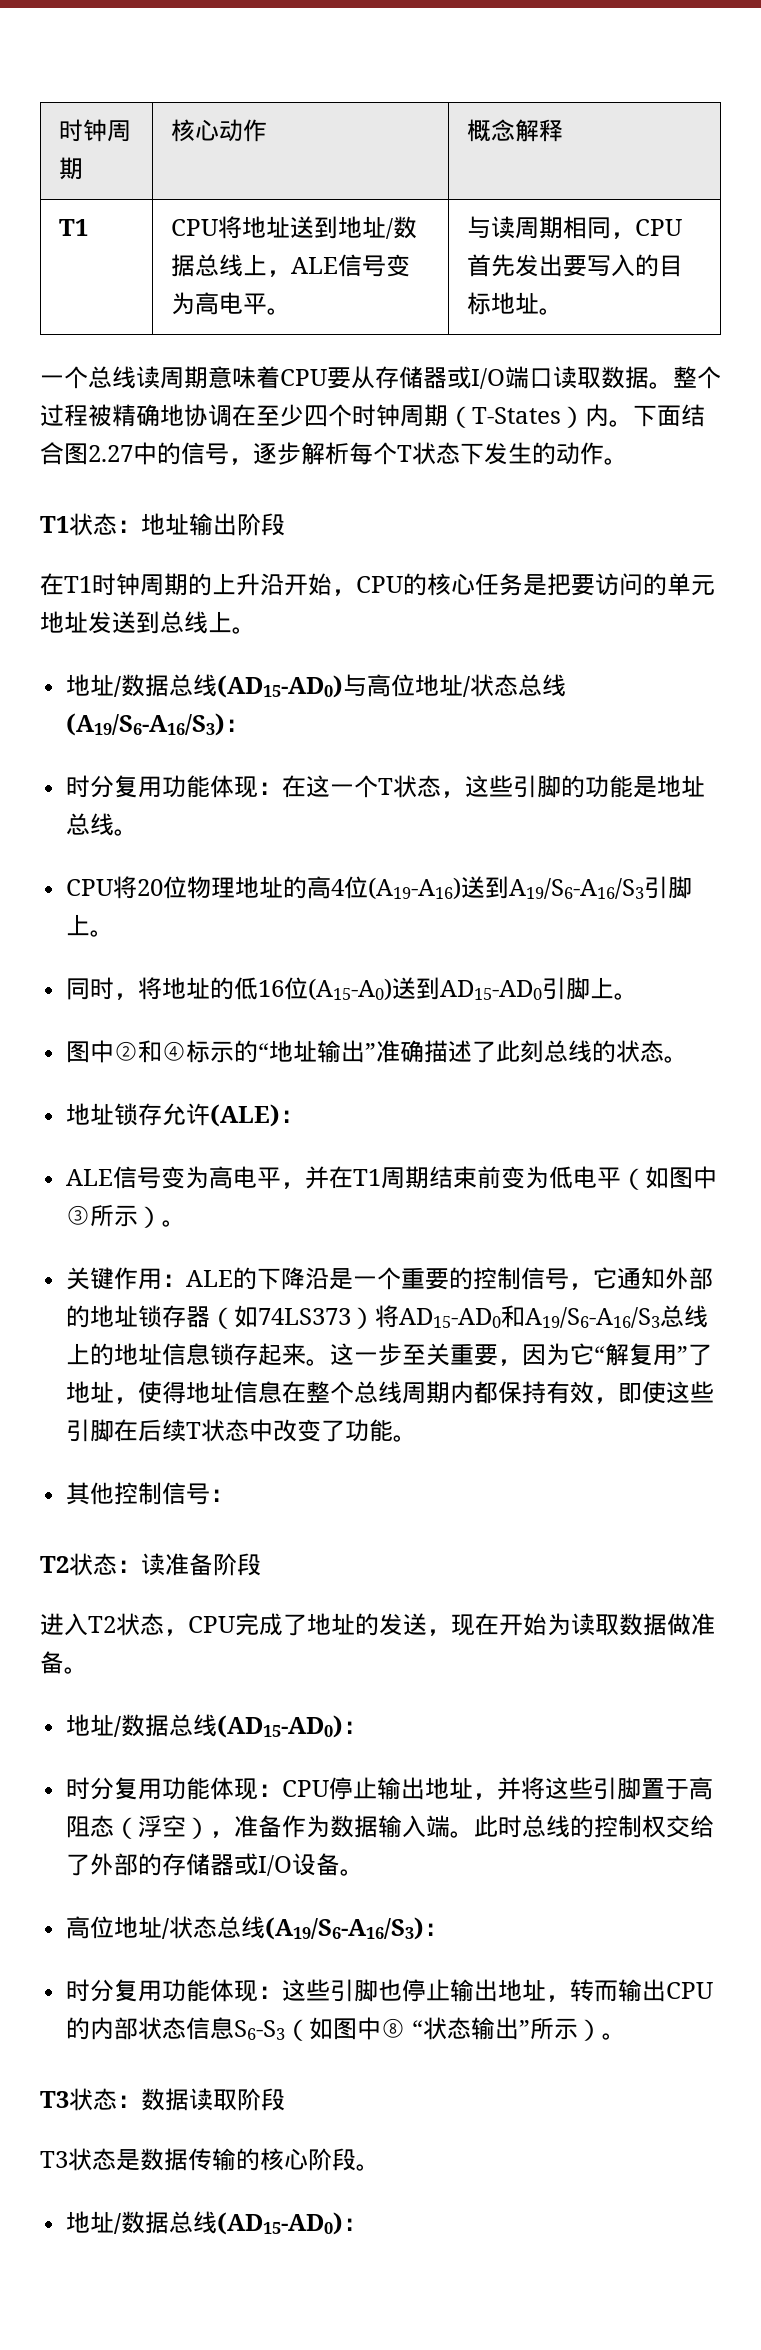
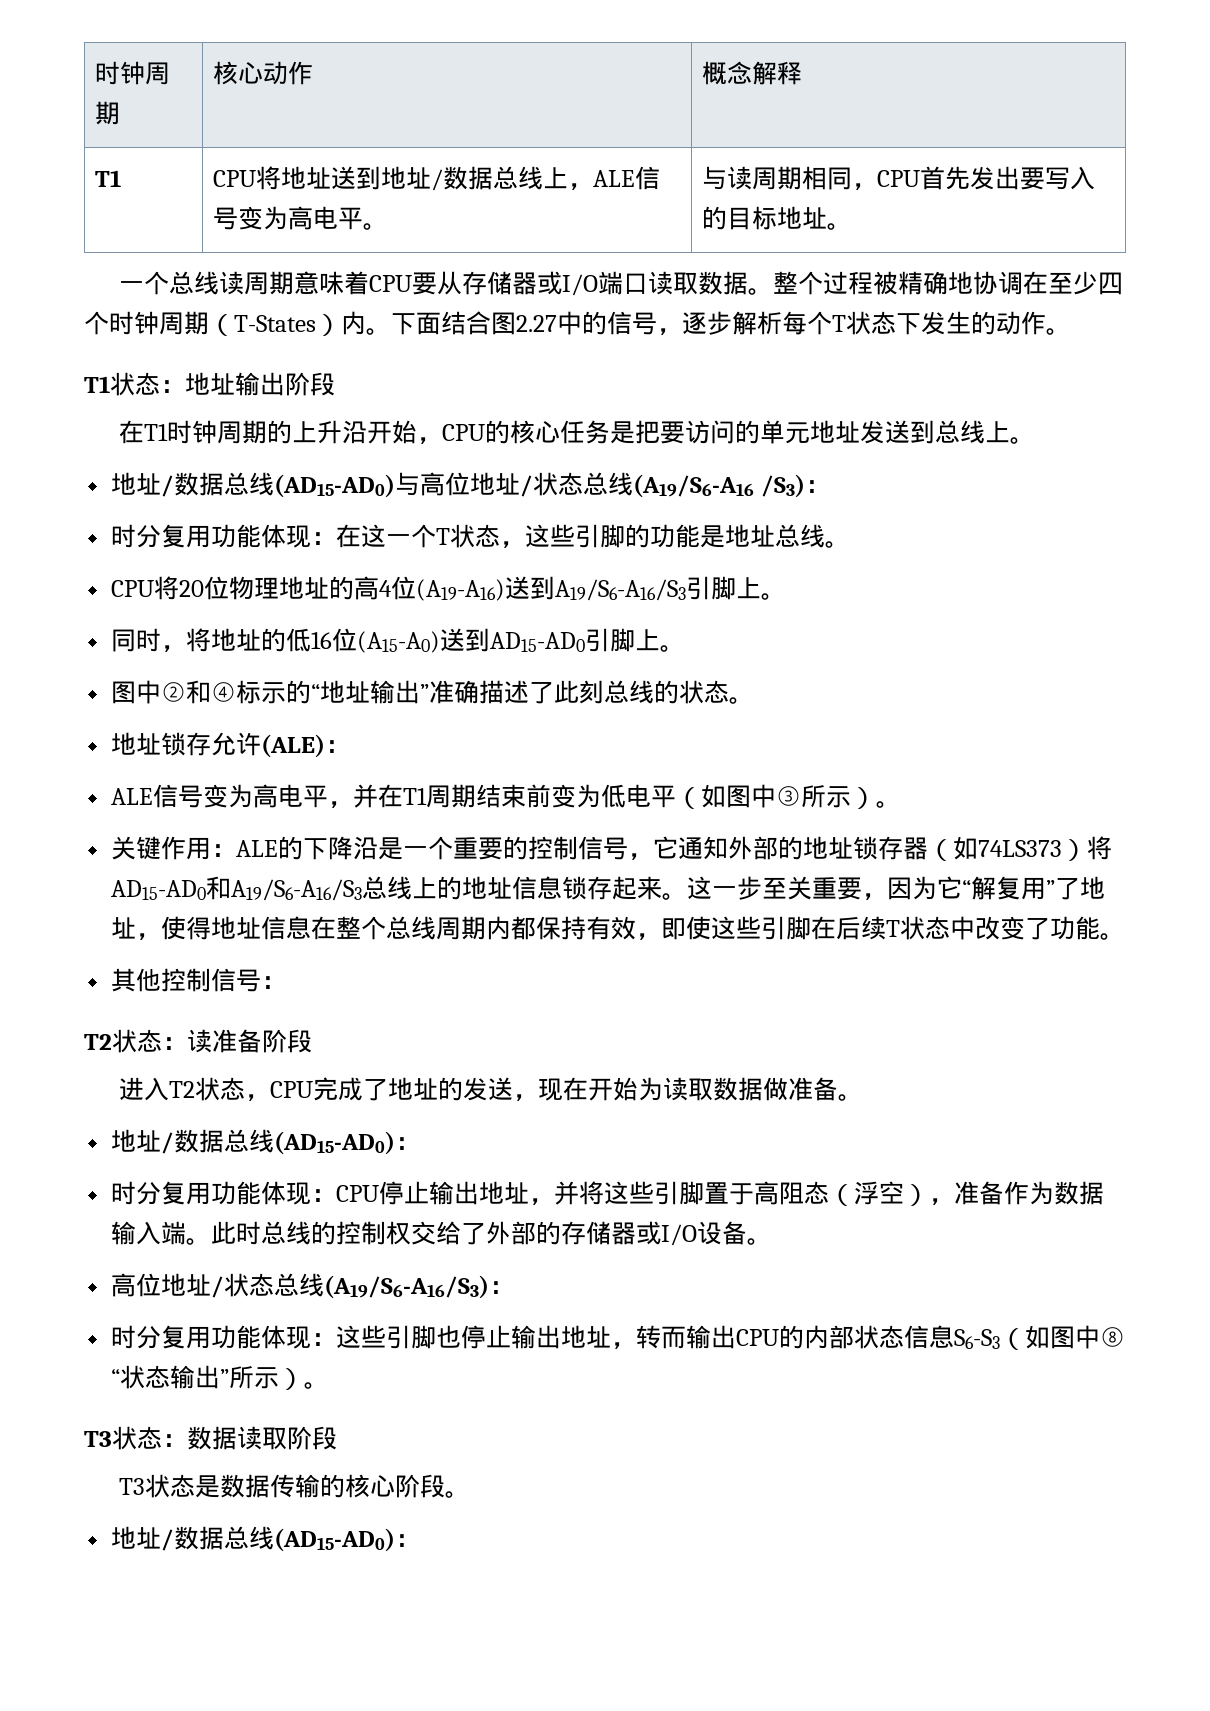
[66,713,226,736] (A19/S6-A16/S3) -> [633,474,806,498] (A19/S6-A16 /S3)

